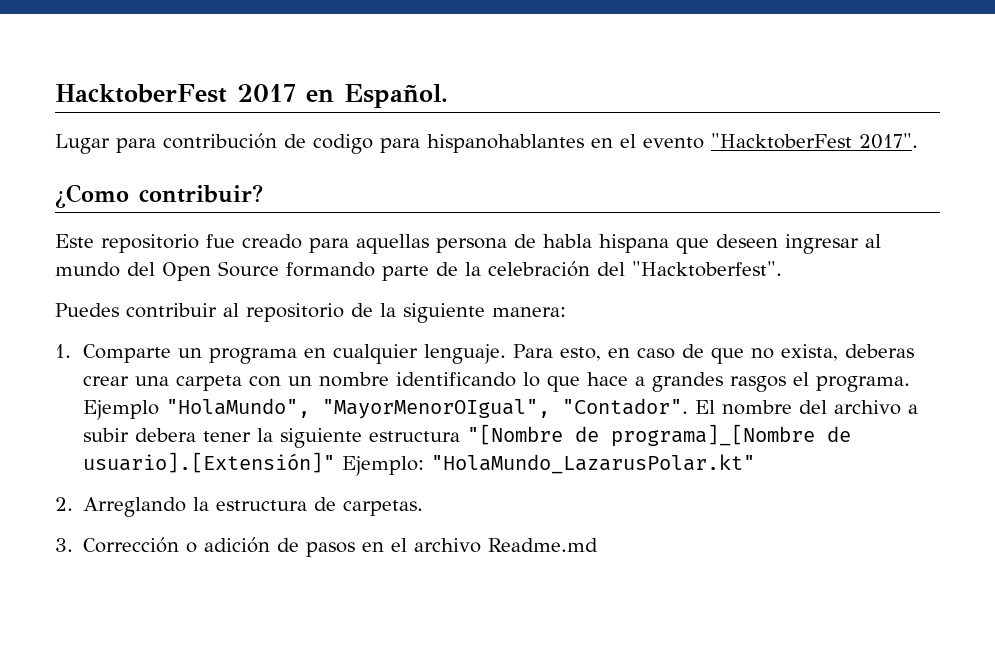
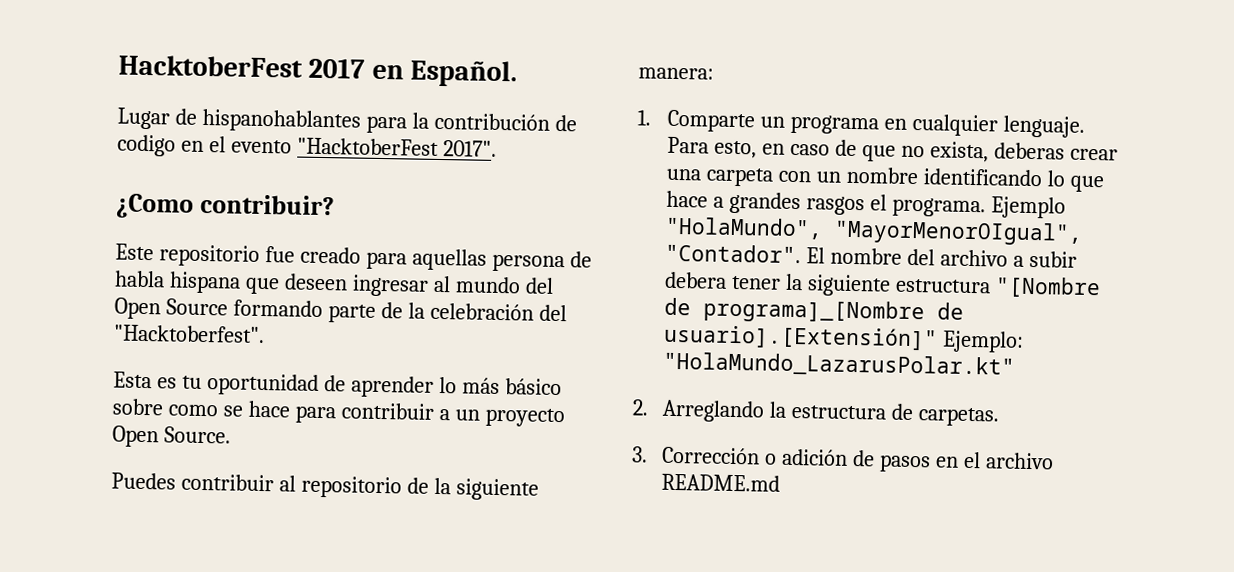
[116,138,156,153] para -> [174,108,429,134] de hispanohablantes para la
[380,134,584,153] para hispanohablantes -> (176, 145) none
(782, 269) none -> [113,371,562,398] [112,398,565,428] [112,425,231,448] // Esta es tu oportunidad de aprender lo más básico sobre como se hace para contribuir a un proyecto Open Source.
[488,538,599,552] Readme.md -> [661,473,781,492] README.md

